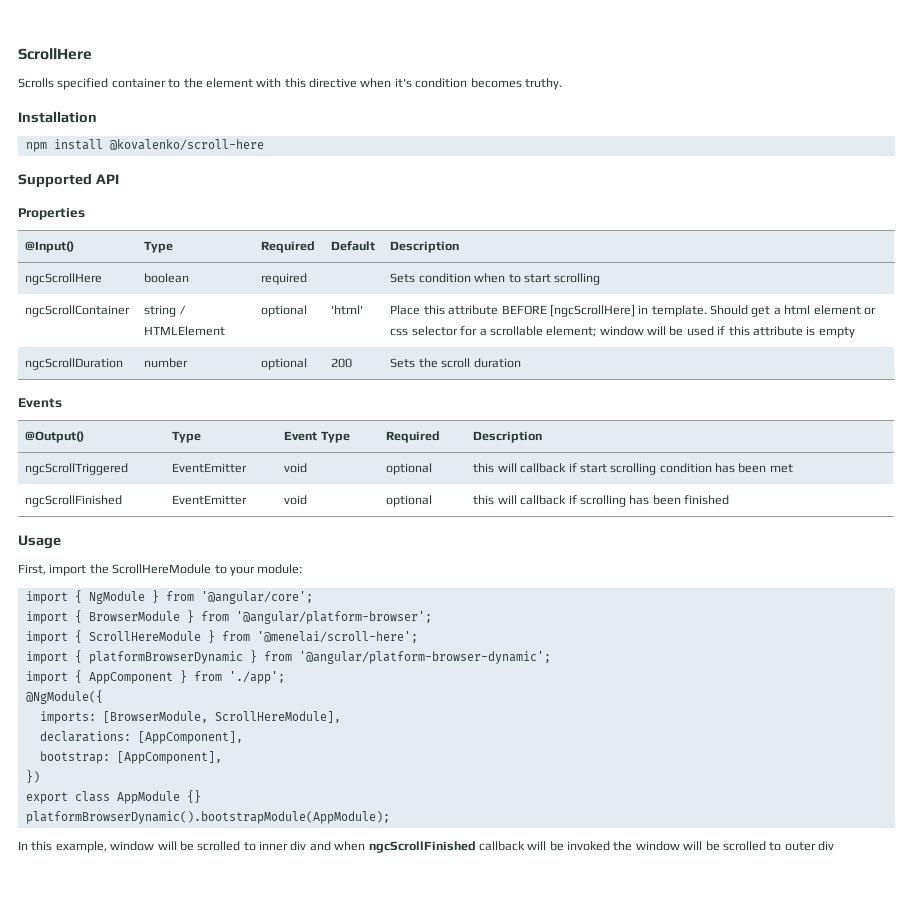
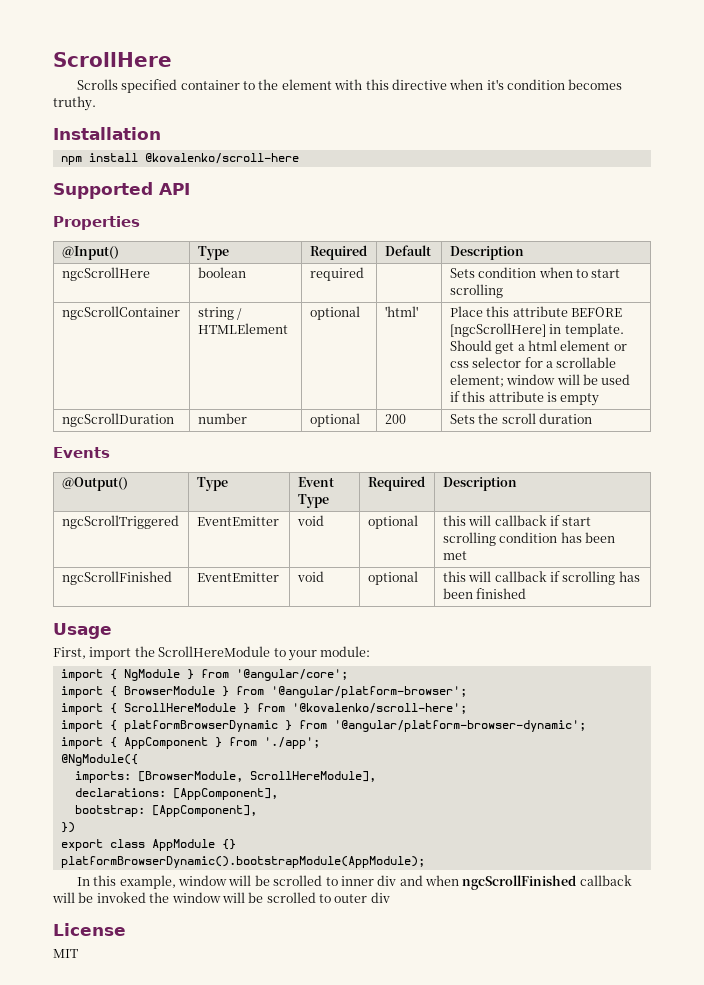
[256,631,418,643] '@menelai/scroll-here'; -> [291,703,467,714] '@kovalenko/scroll-here';
(834, 846) none -> [53,923,126,936] [53,949,78,958] // License // MIT

